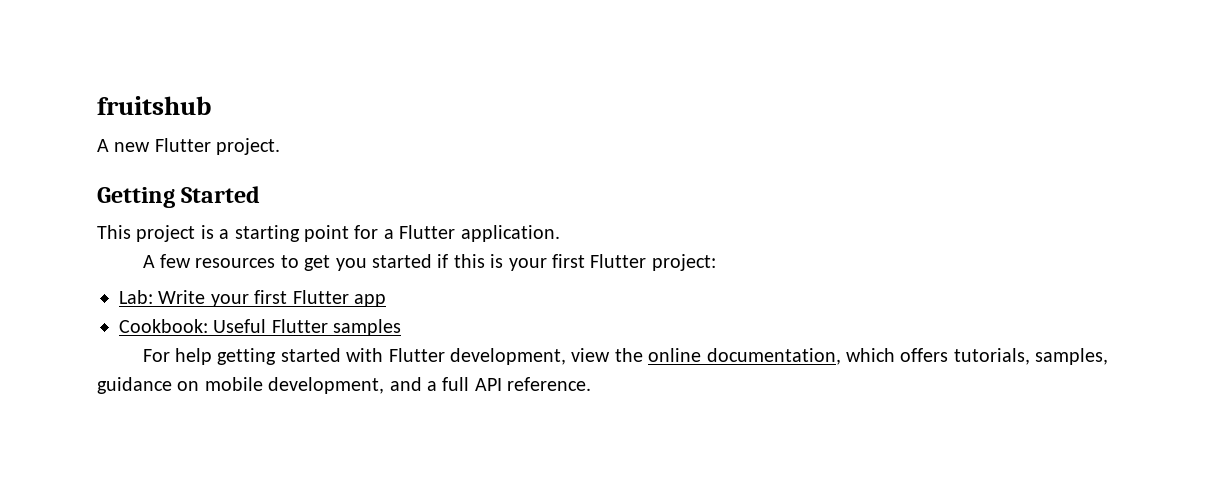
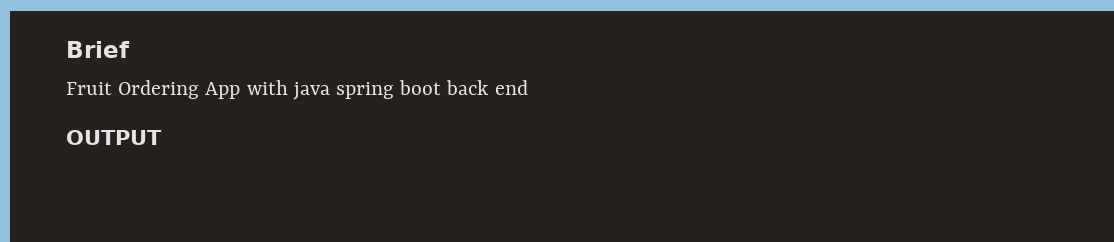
[97,96,211,115] [97,138,281,155] [97,186,261,208] [97,225,560,242] [142,254,716,271] [119,290,386,307] [119,319,402,336] [142,348,1109,365] [97,377,592,394] fruitshub // A new Flutter project. // Getting Started // This project is a starting point for a Flutter application. // A few resources to get you started if this is your first Flutter project: // Lab: Write your first Flutter app // Cookbook: Useful Flutter samples // For help getting started with Flutter development, view the online documentation, which offers tutorials, samples, guidance on mobile development, and a full API reference. -> [66,41,130,58] [66,80,528,100] [66,130,162,145] Brief // Fruit Ordering App with java spring boot back end // OUTPUT

